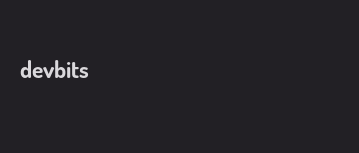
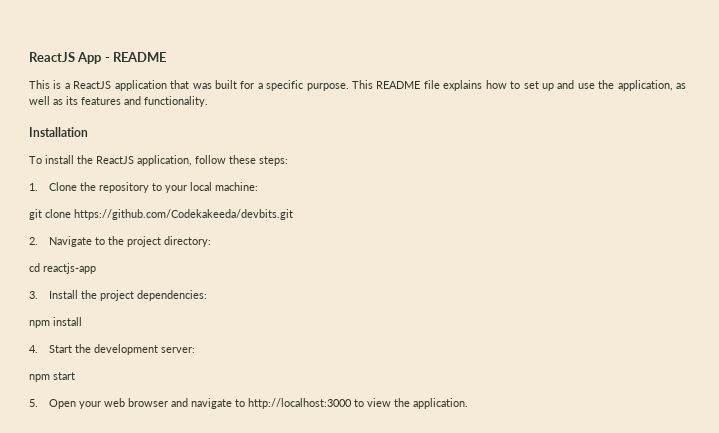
[20,60,89,78] devbits -> [29,52,167,64] [29,80,686,91] [29,96,208,107] [29,127,88,137] [29,155,288,166] [29,182,258,193] [29,209,293,220] [29,236,211,247] [29,263,96,274] [29,290,207,301] [29,317,82,328] [29,344,195,355] [29,372,75,382] [29,398,468,409] ReactJS App - README // This is a ReactJS application that was built for a specific purpose. This README file explains how to set up and use the application, as well as its features and functionality. // Installation // To install the ReactJS application, follow these steps: // 1. Clone the repository to your local machine: // git clone https://github.com/Codekakeeda/devbits.git // 2. Navigate to the project directory: // cd reactjs-app // 3. Install the project dependencies: // npm install // 4. Start the development server: // npm start // 5. Open your web browser and navigate to http://localhost:3000 to view the application.

